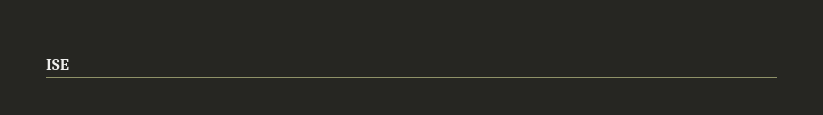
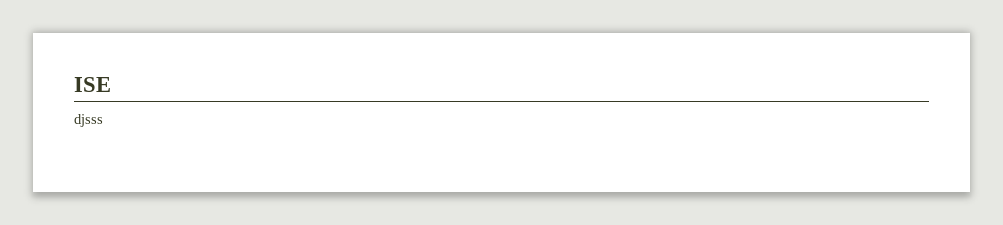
(69, 64) none -> [74,114,103,127] // djsss

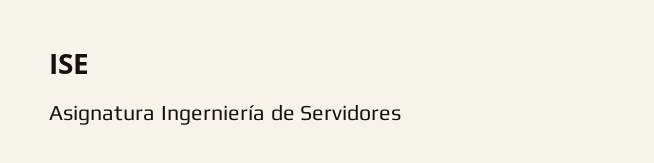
[74,114,103,127] djsss -> [49,104,402,125] Asignatura Ingerniería de Servidores

